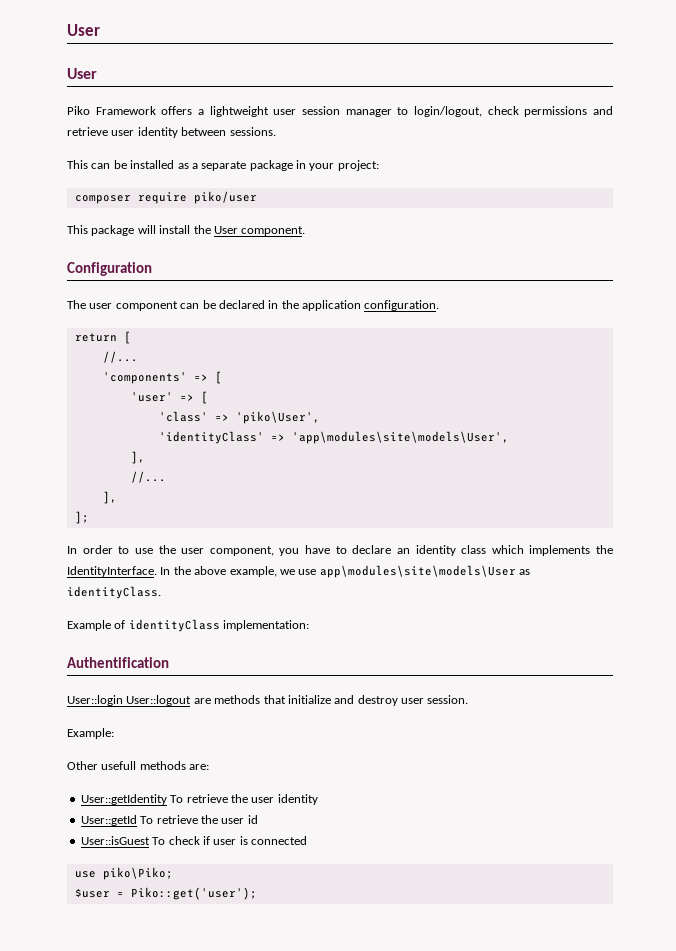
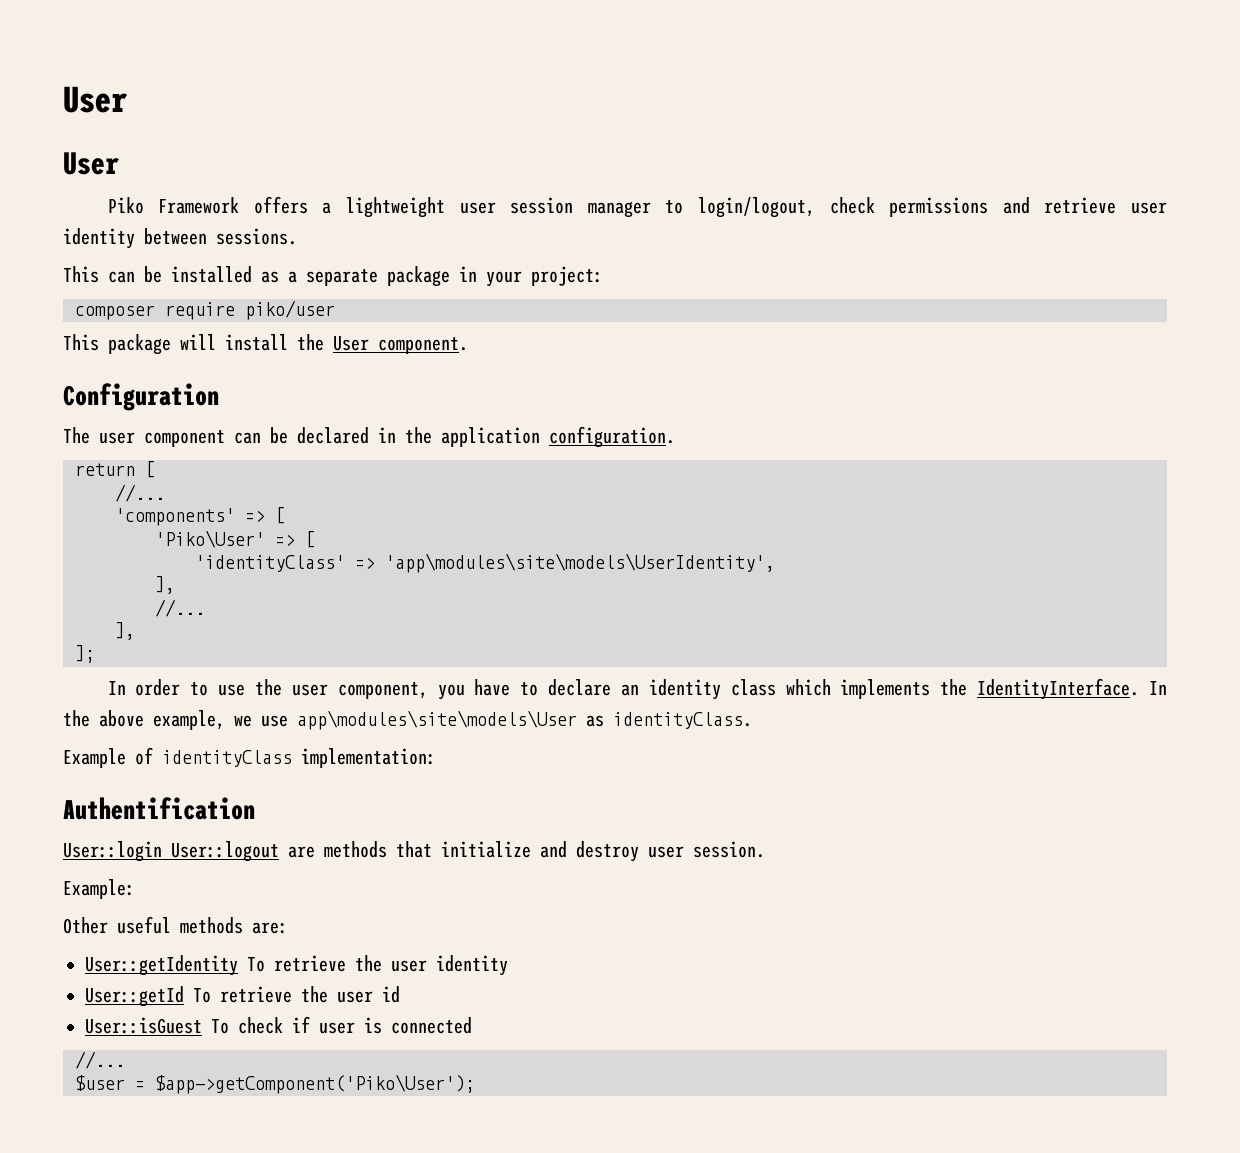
[130,391,208,404] [158,411,320,424] 'user' => [ // 'class' => 'piko\User', -> [155,530,315,548] 'Piko\User' => [
[291,431,509,444] 'app\modules\site\models\User', -> [385,553,775,573] 'app\modules\site\models\UserIdentity',
[101,761,137,770] usefull -> [117,916,171,934] useful
[74,867,173,880] use piko\Piko; -> [75,1051,125,1069] //...
[130,887,257,900] Piko::get('user'); -> [155,1074,475,1094] $app->getComponent('Piko\User');

